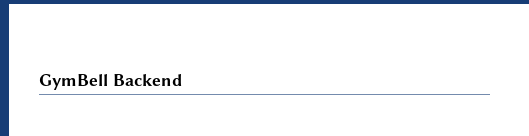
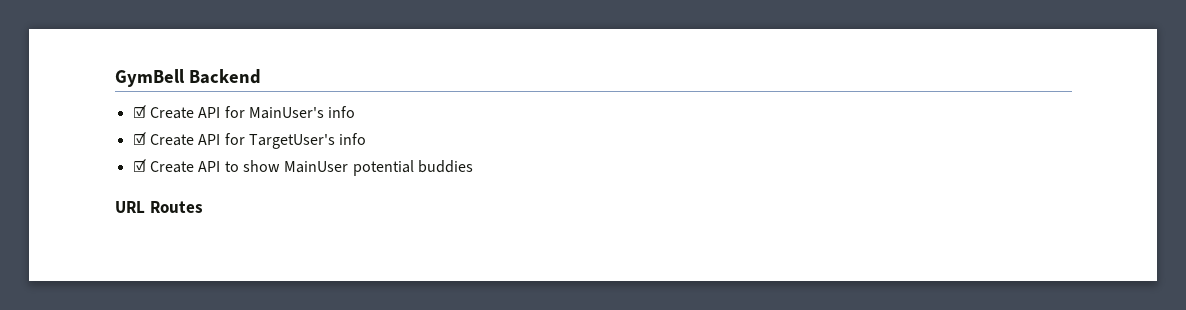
(182, 80) none -> [132,105,356,119] [132,132,367,149] [132,159,473,176] [115,201,203,213] // ☑ Create API for MainUser's info // ☑ Create API for TargetUser's info // ☑ Create API to show MainUser potential buddies // URL Routes

